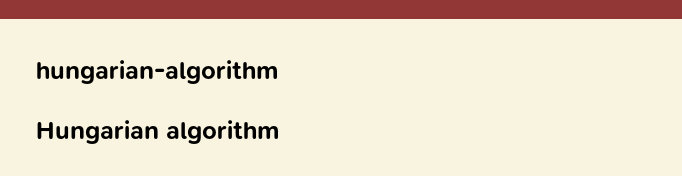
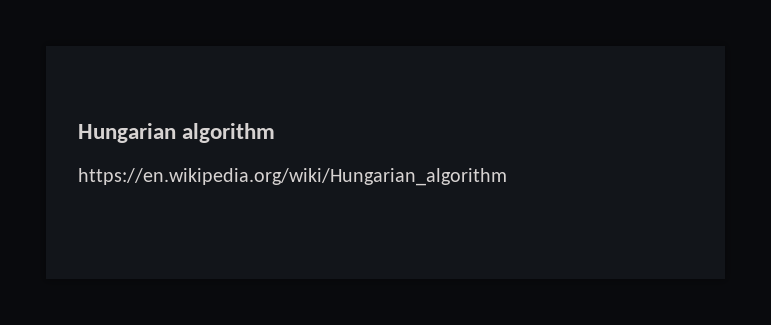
[36,60,279,84] hungarian-algorithm // -> (78, 133) none
(280, 132) none -> [78,168,507,186] // https://en.wikipedia.org/wiki/Hungarian_algorithm

